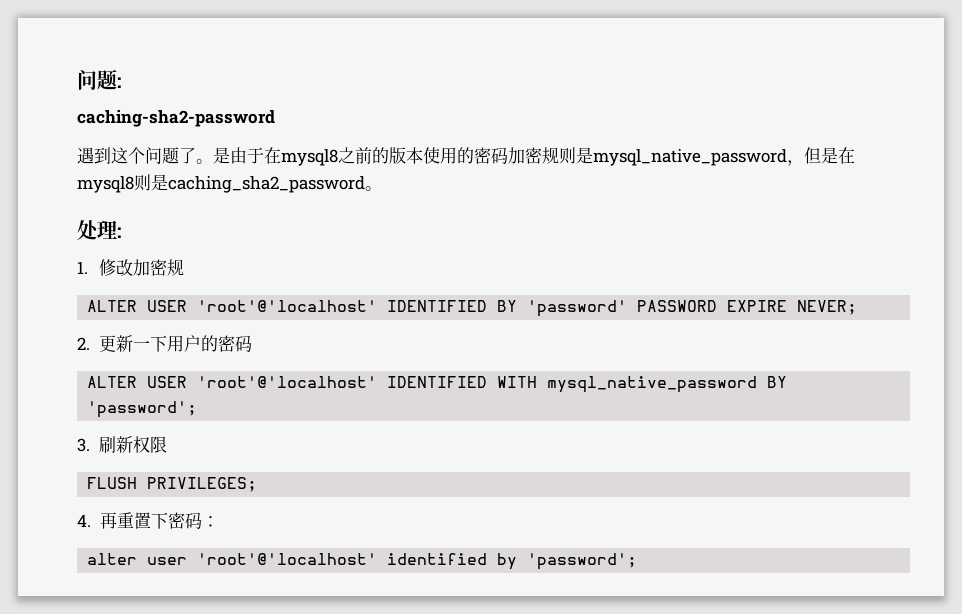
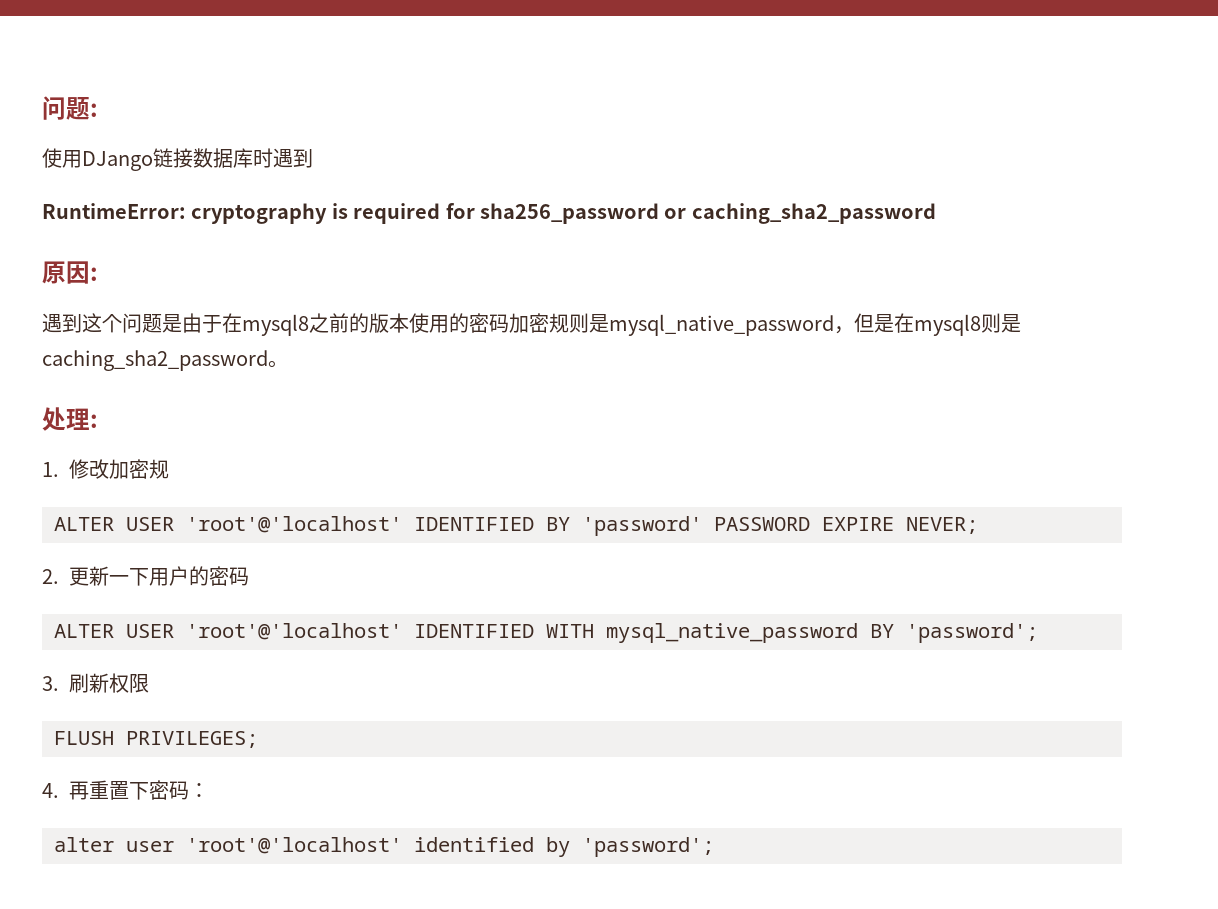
[77,110,275,127] caching-sha2-password -> [42,148,313,171] [42,203,936,224] [42,261,98,284] 使用DJango链接数据库时遇到 // RuntimeError: cryptography is required for sha256_password or caching_sha2_password // 原因:
[179,147,213,164] 了。 -> (162, 323) none

